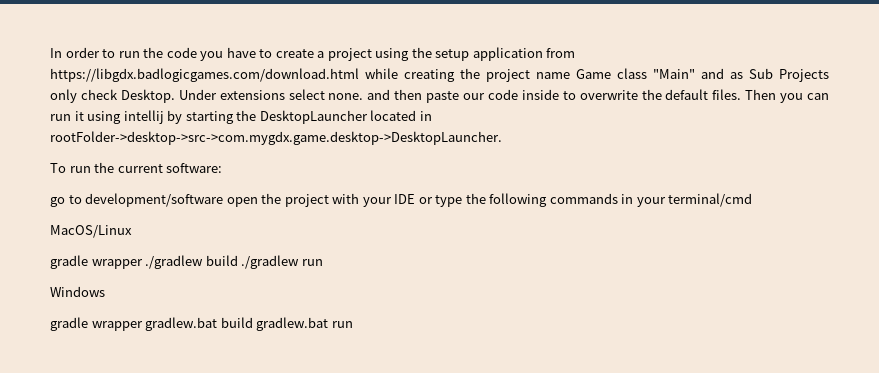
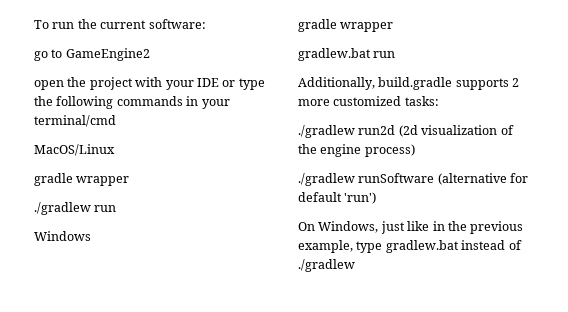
[50,47,576,61] [50,68,829,82] [50,89,829,103] [50,110,432,124] [50,131,502,145] In order to run the code you have to create a project using the setup application from https://libgdx.badlogicgames.com/download.html while creating the project name Game class "Main" and as Sub Projects only check Desktop. Under extensions select none. and then paste our code inside to overwrite the default files. Then you can run it using intellij by starting the DesktopLauncher located in rootFolder->desktop->src->com.mygdx.game.desktop->DesktopLauncher. // -> (34, 24) none
[85,193,224,207] development/software -> [65,48,150,61] GameEngine2 //
[145,255,238,269] ./gradlew build -> (130, 181) //
[145,317,253,331] gradlew.bat build -> (394, 27) //
(353, 324) none -> [298,77,520,90] [298,96,439,106] [298,125,514,138] [298,144,415,157] [298,173,529,186] [298,192,377,204] [298,221,524,234] [298,240,522,253] [298,259,355,272] // Additionally, build.gradle supports 2 more customized tasks: // ./gradlew run2d (2d visualization of the engine process) // ./gradlew runSoftware (alternative for default 'run') // On Windows, just like in the previous example, type gradlew.bat instead of ./gradlew

